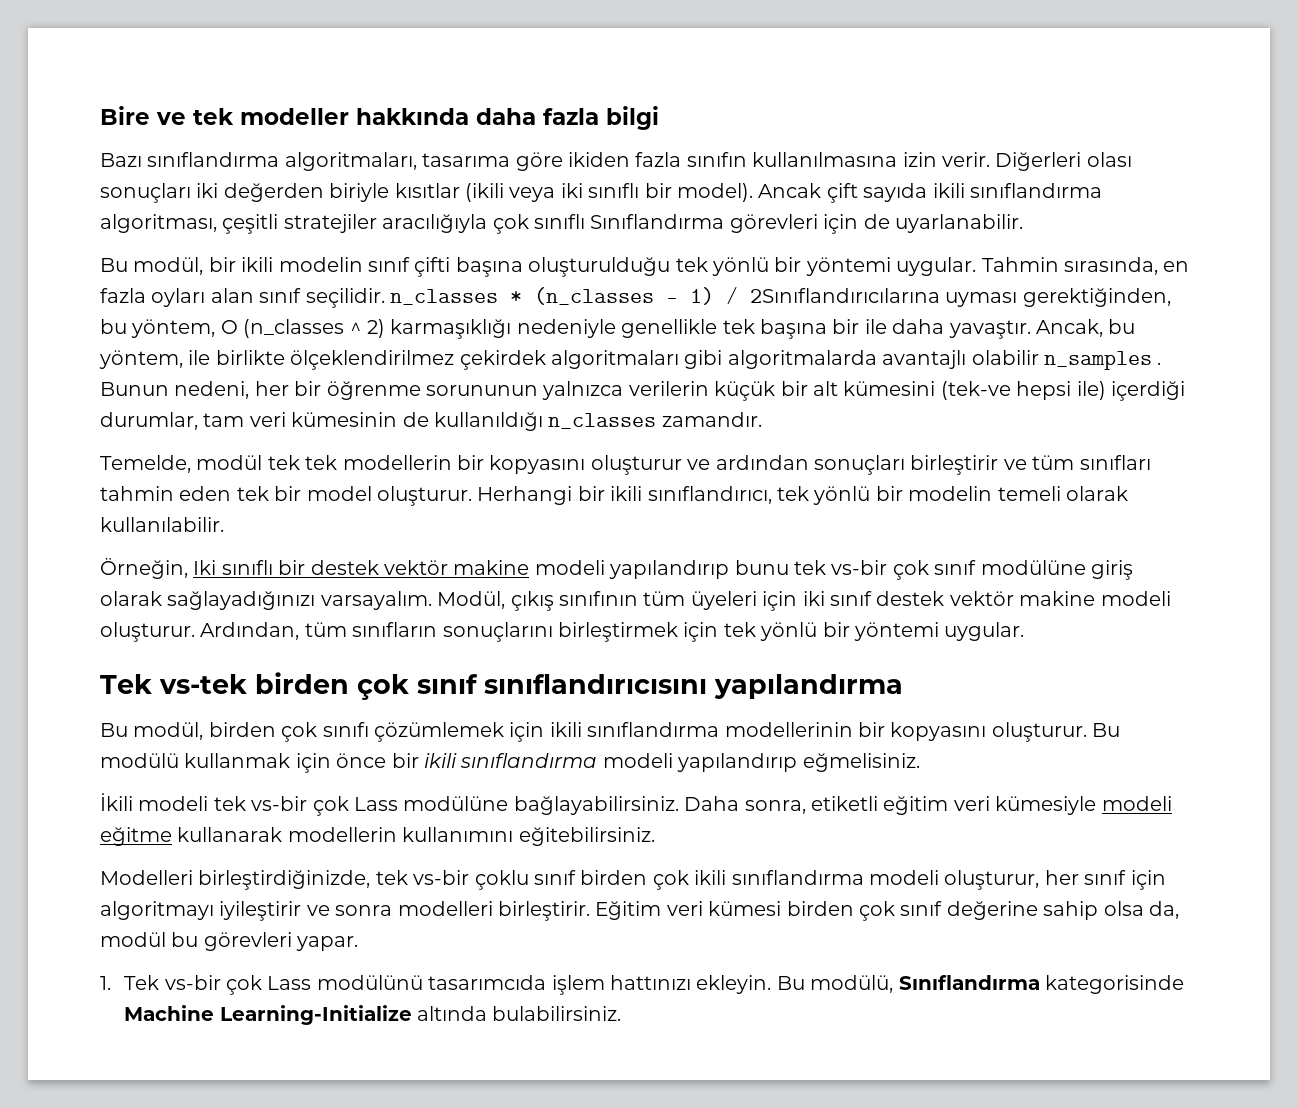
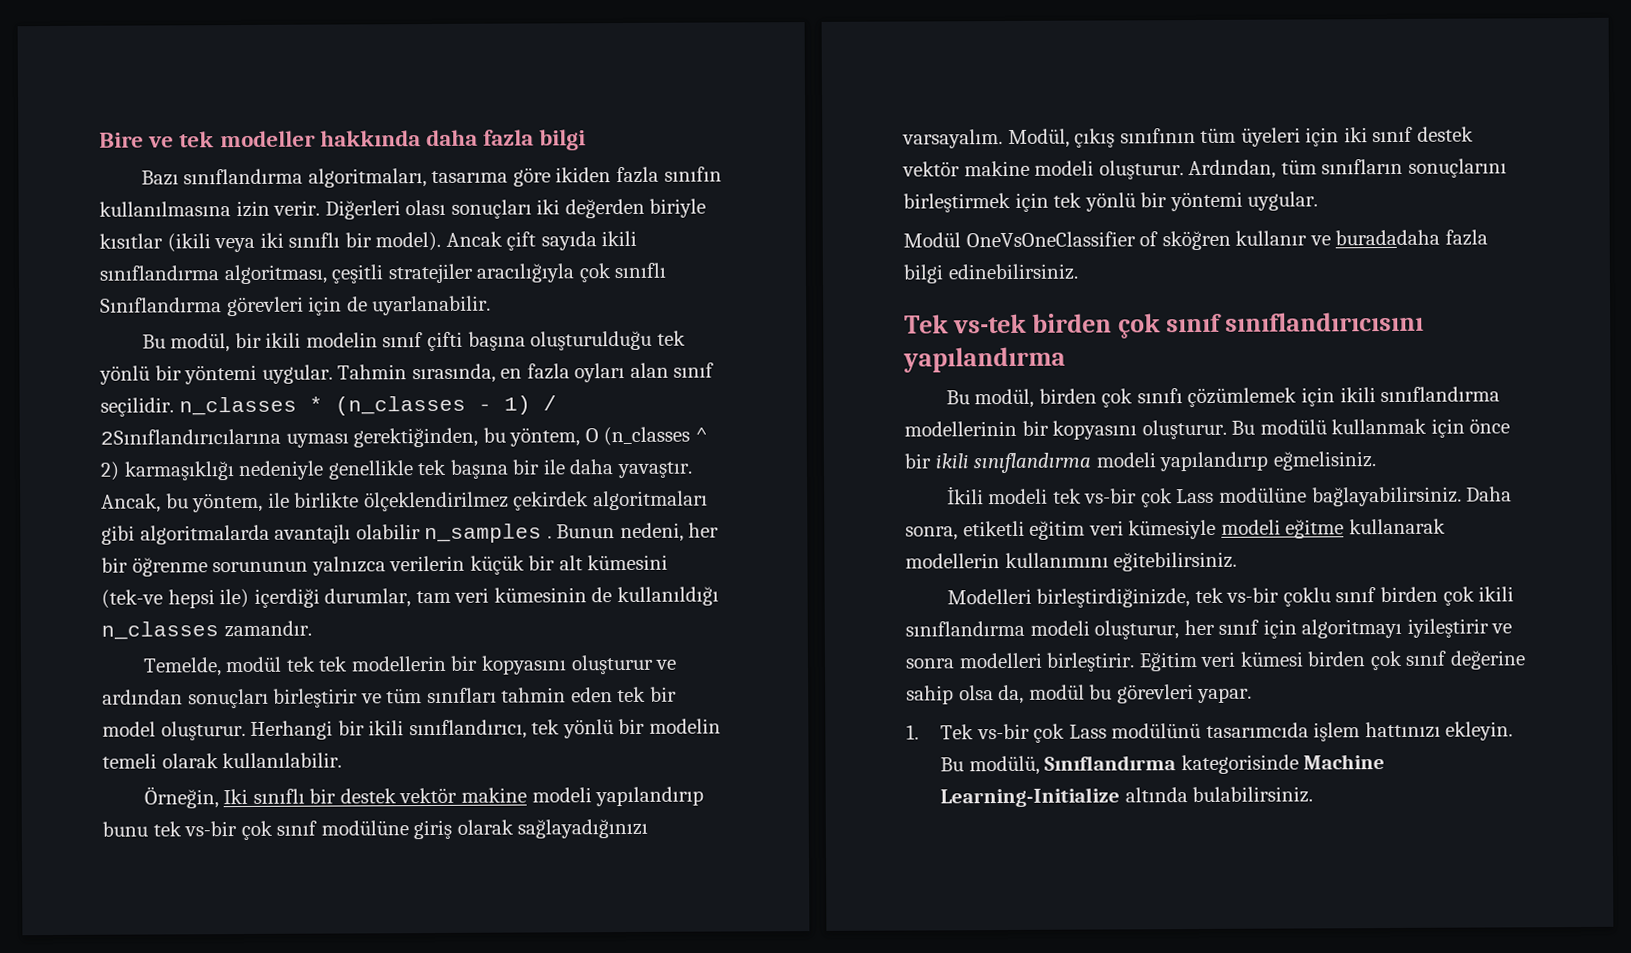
(1025, 631) none -> [903,229,1488,251] [903,263,1078,284] // Modül OneVsOneClassifier of sköğren kullanır ve buradadaha fazla bilgi edinebilirsiniz.

